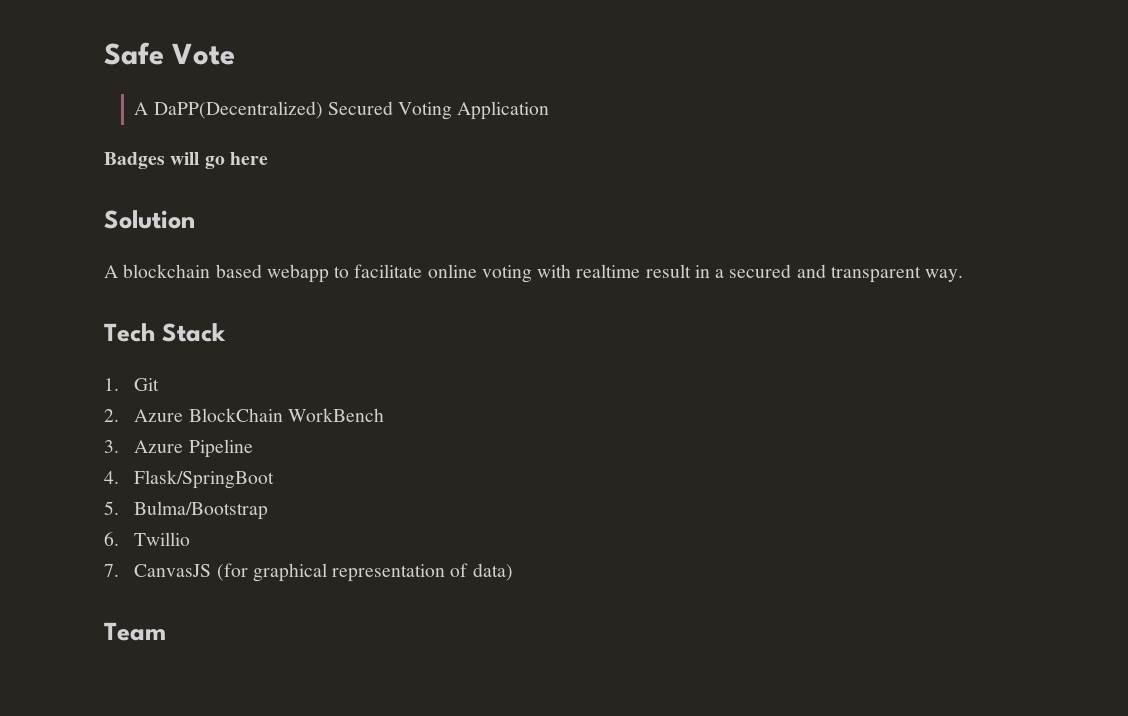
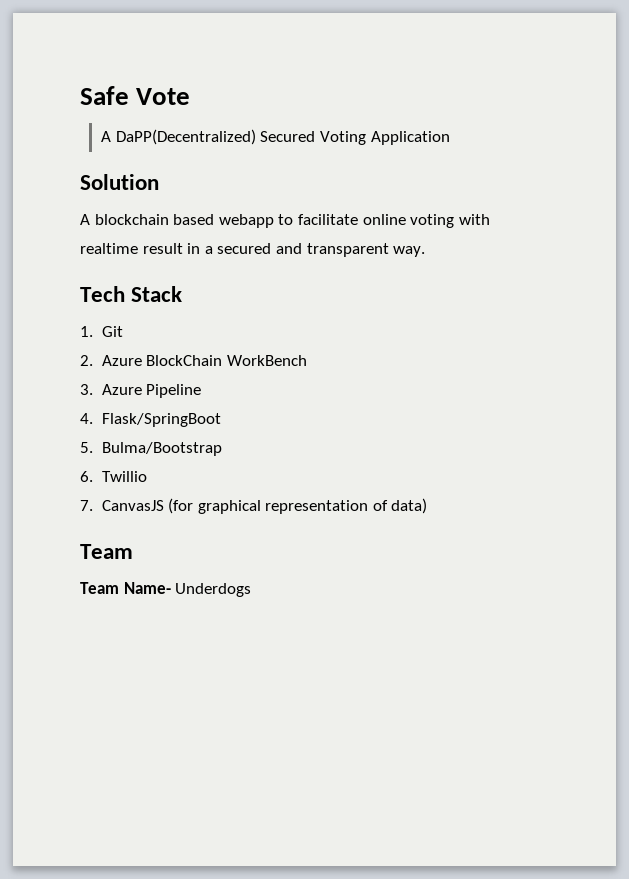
[104,152,268,169] // Badges will go here -> (450, 138) none
(166, 631) none -> [80,582,252,597] // Team Name- Underdogs

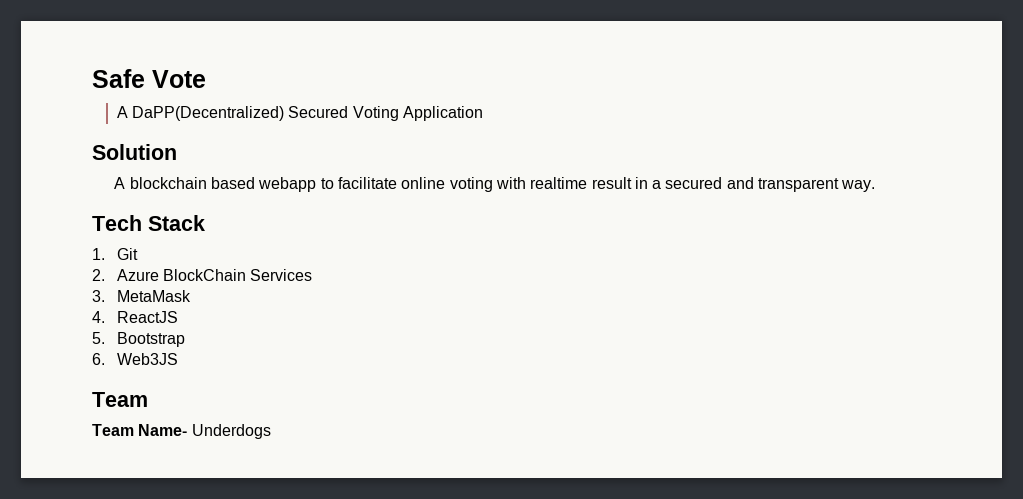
[226,355,307,366] WorkBench -> [250,269,313,281] Services
[101,384,202,398] Azure Pipeline -> [116,290,191,302] MetaMask
[101,413,221,427] Flask/SpringBoot -> [116,311,178,323] ReactJS
[101,442,222,456] Bulma/Bootstrap -> [116,332,185,347] Bootstrap
[101,471,147,482] [80,498,428,514] Twillio // 7. CanvasJS (for graphical representation of data) -> [116,353,178,365] Web3JS

